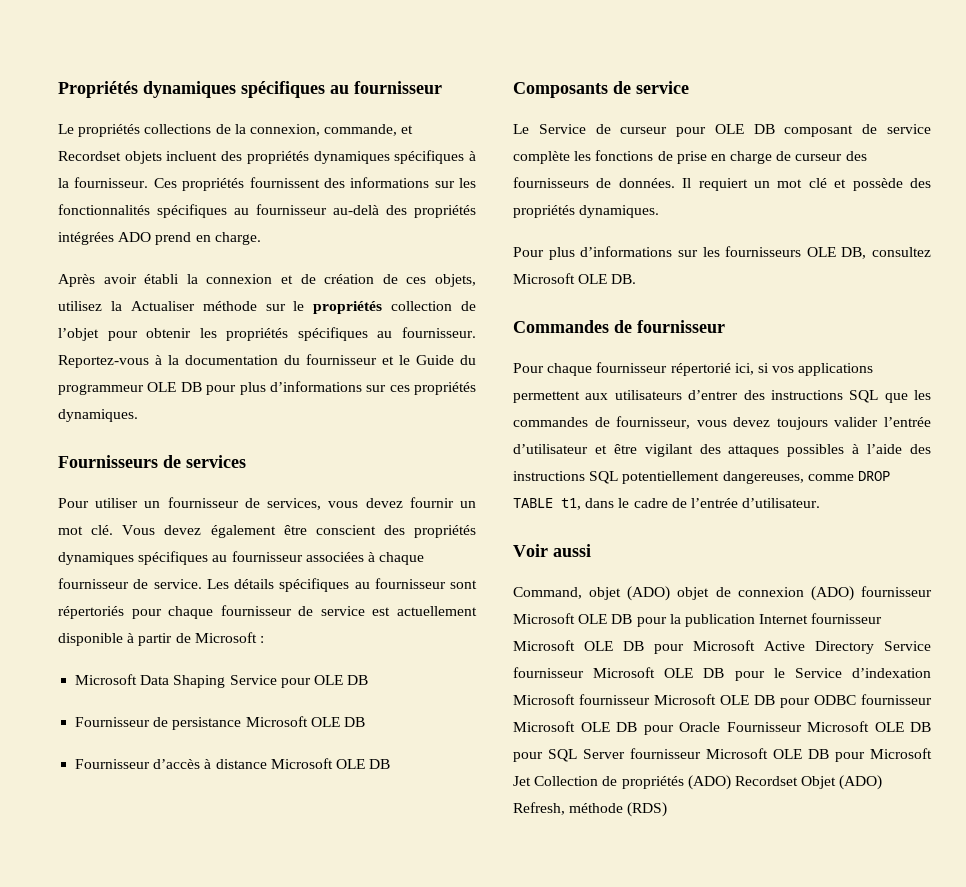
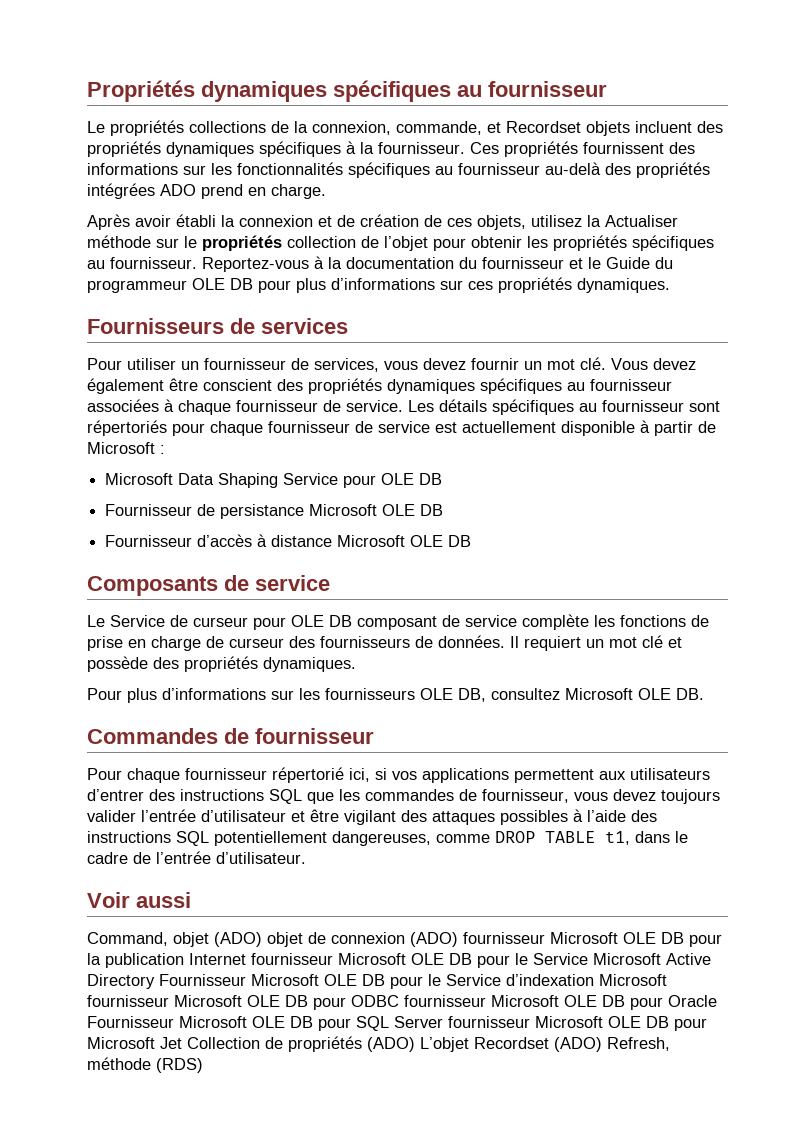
(684, 649) none -> [515,953,588,965] le Service
[884,641,931,651] [513,667,584,678] Service fournisseur -> [159,974,246,986] Fournisseur
[734,776,837,789] Recordset Objet -> [420,1037,549,1052] L’objet Recordset

